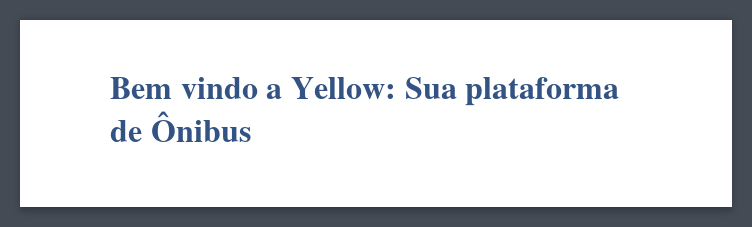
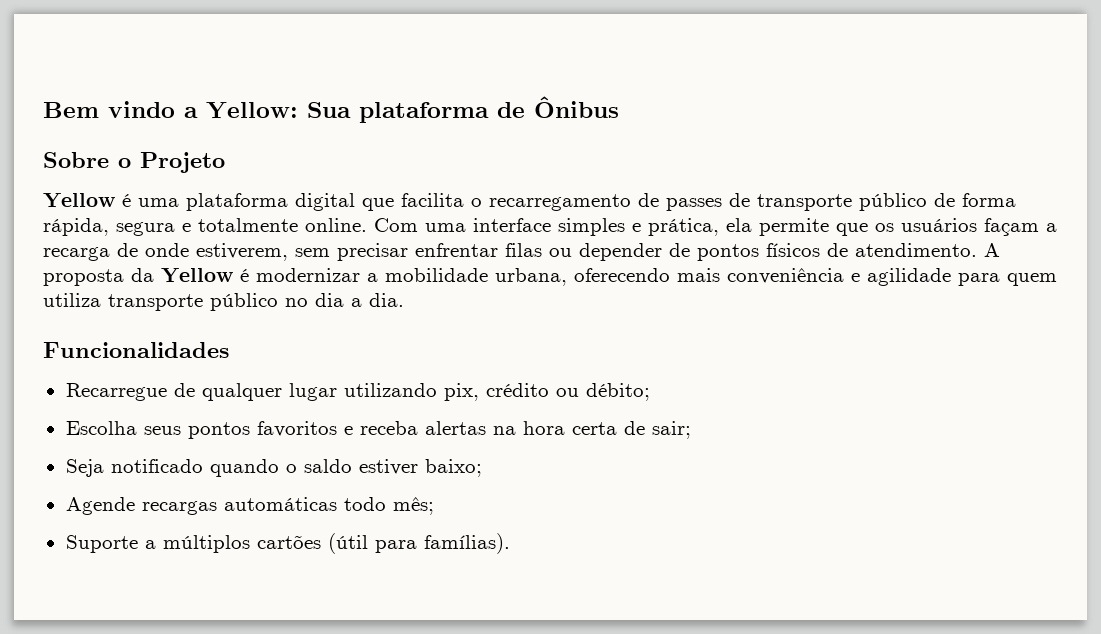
(251, 126) none -> [43,152,225,173] [43,193,1016,211] [43,218,1057,236] [43,243,1000,261] [43,268,1057,286] [43,293,404,311] [43,342,229,358] [65,383,650,401] [65,421,691,439] [65,459,482,477] [65,497,434,515] [65,533,510,554] // Sobre o Projeto // Yellow é uma plataforma digital que facilita o recarregamento de passes de transporte público de forma rápida, segura e totalmente online. Com uma interface simples e prática, ela permite que os usuários façam a recarga de onde estiverem, sem precisar enfrentar filas ou depender de pontos físicos de atendimento. A proposta da Yellow é modernizar a mobilidade urbana, oferecendo mais conveniência e agilidade para quem utiliza transporte público no dia a dia. // Funcionalidades // Recarregue de qualquer lugar utilizando pix, crédito ou débito; // Escolha seus pontos favoritos e receba alertas na hora certa de sair; // Seja notificado quando o saldo estiver baixo; // Agende recargas automáticas todo mês; // Suporte a múltiplos cartões (útil para famílias).

